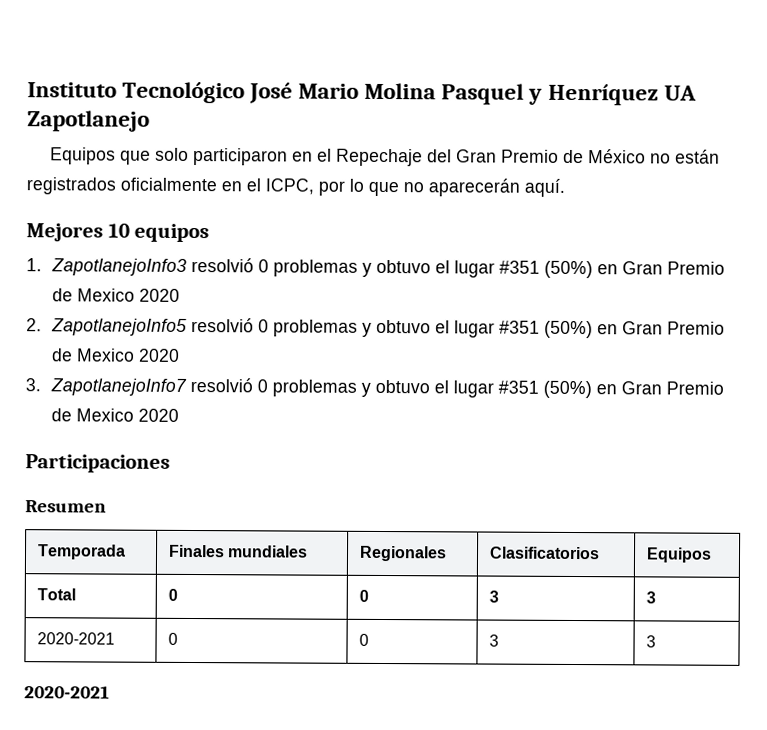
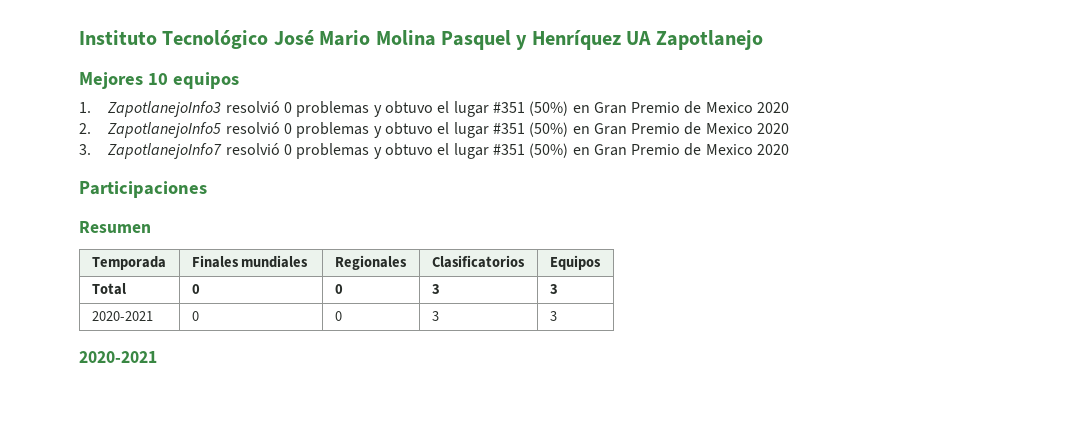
[50,147,721,167] [26,177,565,197] // Equipos que solo participaron en el Repechaje del Gran Premio de México no están registrados oficialmente en el ICPC, por lo que no aparecerán aquí. -> (763, 40) none

